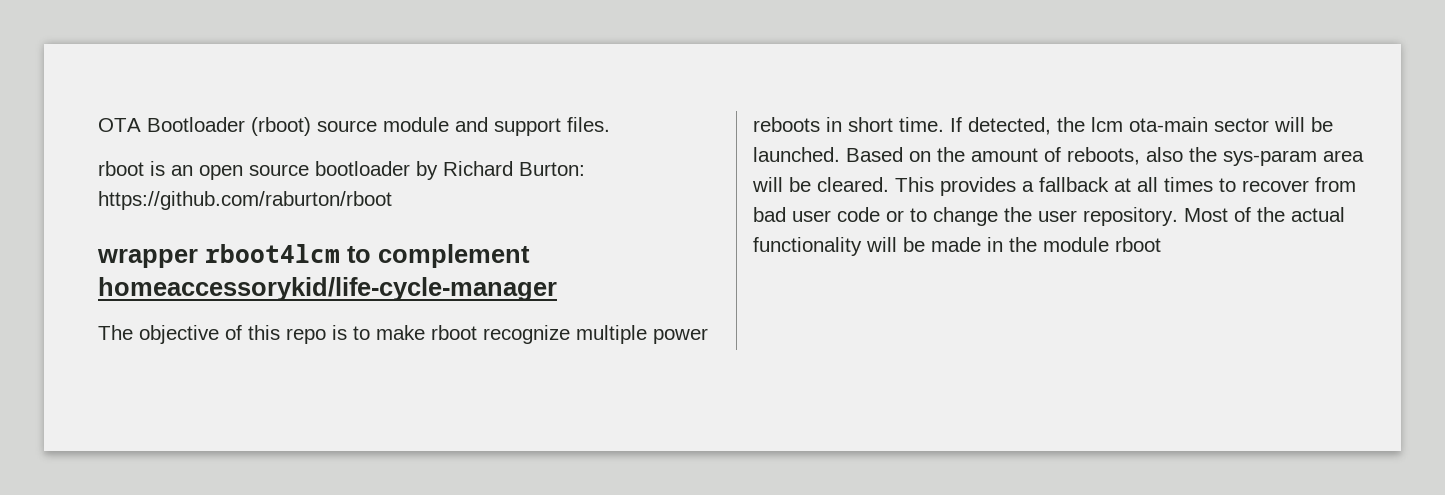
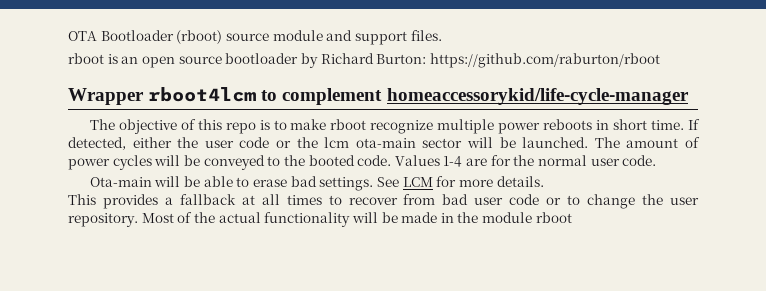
[97,249,198,268] wrapper -> [68,88,144,105] Wrapper
(1051, 126) none -> [132,137,291,148] either the user code or
[846,147,1364,166] [752,177,889,192] Based on the amount of reboots, also the sys-param area will be cleared. -> [594,137,701,148] [68,155,657,170] [89,176,544,191] The amount of power cycles will be conveyed to the booted code. Values 1-4 are for the normal user code. // Ota-main will be able to erase bad settings. See LCM for more details. //

